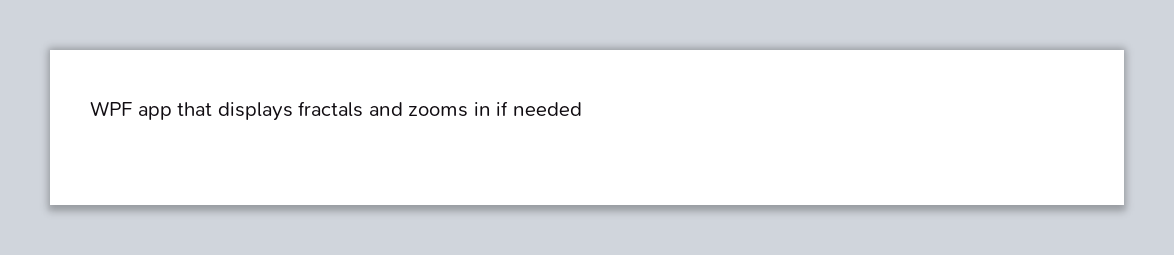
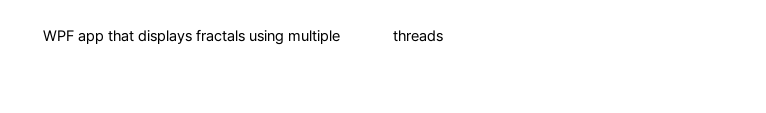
[368,101,582,117] and zooms in if needed -> [249,30,443,45] using multiple threads

